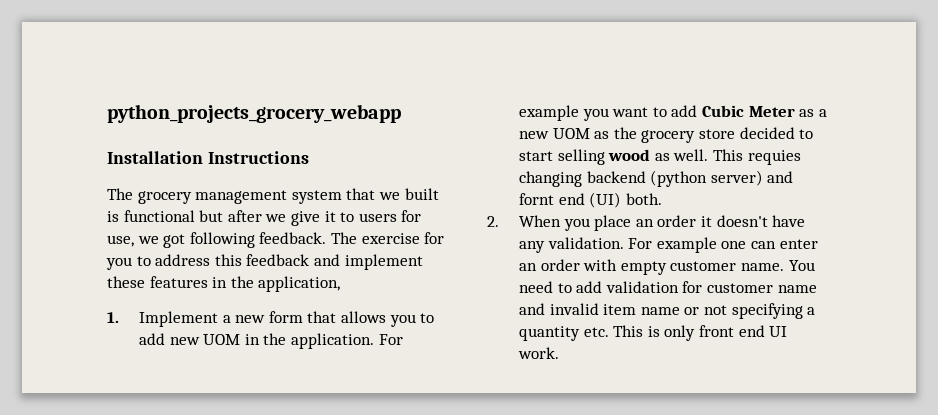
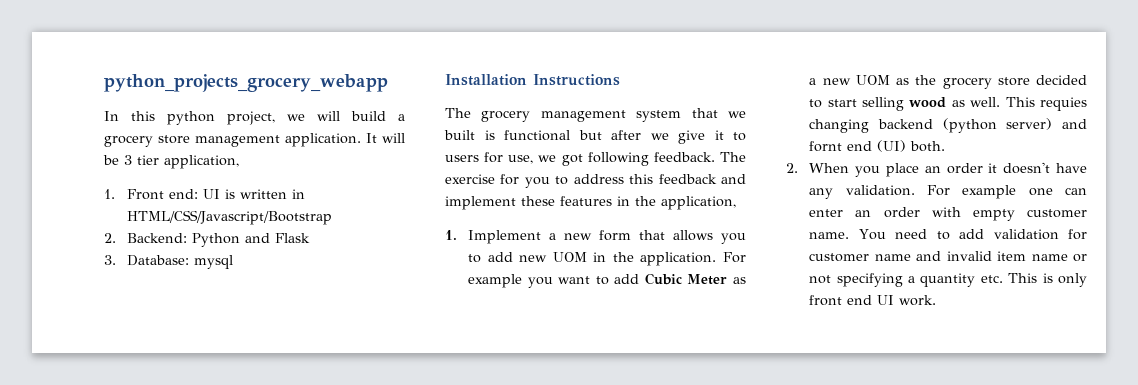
(401, 113) none -> [104,111,405,125] [104,133,405,147] [103,155,239,169] [104,189,306,200] [127,210,333,225] [104,233,311,247] [104,255,234,269] // In this python project, we will build a grocery store management application. It will be 3 tier application, // 1. Front end: UI is written in HTML/CSS/Javascript/Bootstrap // 2. Backend: Python and Flask // 3. Database: mysql

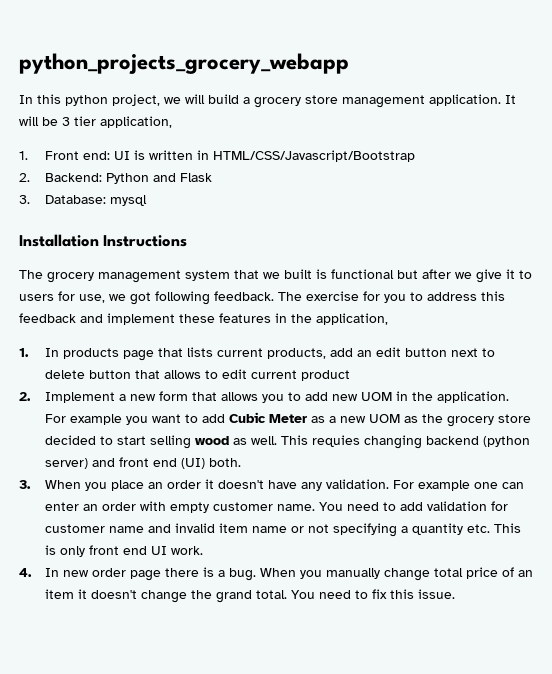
(457, 235) none -> [44,347,495,361] [44,369,350,381] [19,392,31,401] In products page that lists current products, add an edit button next to delete button that allows to edit current product // 2.
[809,141,843,152] fornt -> [118,457,149,467] front
[786,163,798,173] 2. -> [19,480,31,489] 3.
(937, 300) none -> [19,567,533,581] [44,589,455,603] // 4. In new order page there is a bug. When you manually change total price of an item it doesn't change the grand total. You need to fix this issue.

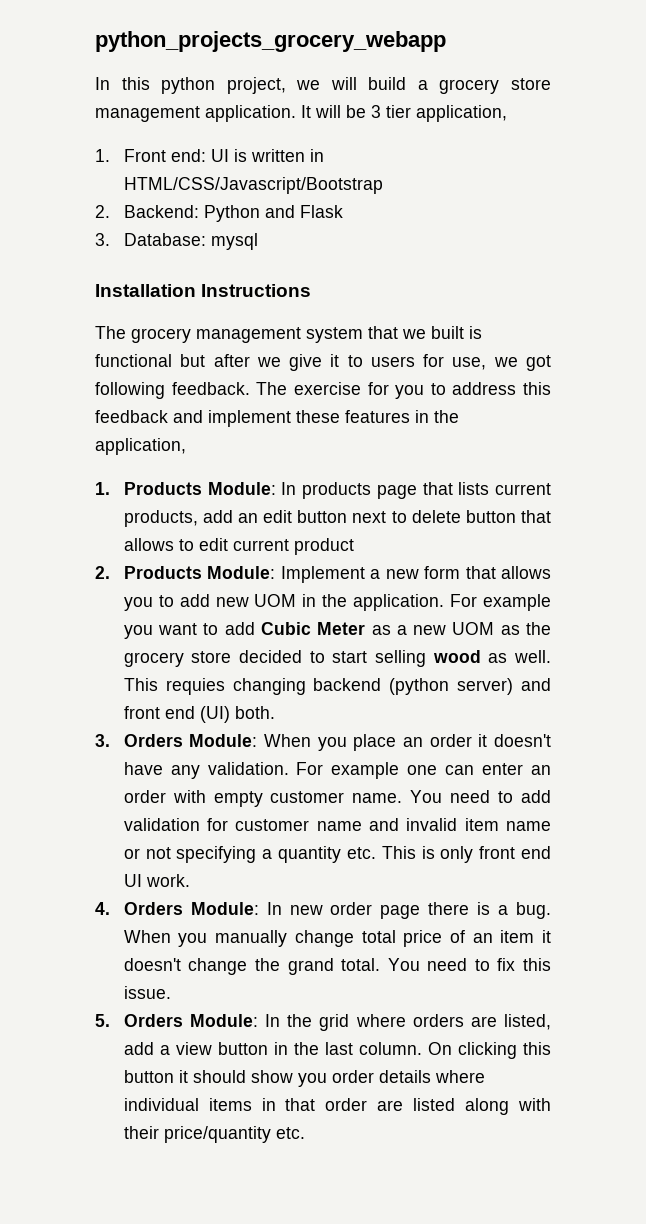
(29, 352) none -> [123,482,276,495] Products Module:
(31, 396) none -> [123,566,276,579] Products Module:
(31, 484) none -> [123,734,258,747] Orders Module:
(32, 572) none -> [123,902,259,915] Orders Module:
(455, 594) none -> [95,1014,551,1031] [123,1042,551,1059] [123,1070,485,1087] [123,1098,551,1115] [123,1126,305,1143] // 5. Orders Module: In the grid where orders are listed, add a view button in the last column. On clicking this button it should show you order details where individual items in that order are listed along with their price/quantity etc.

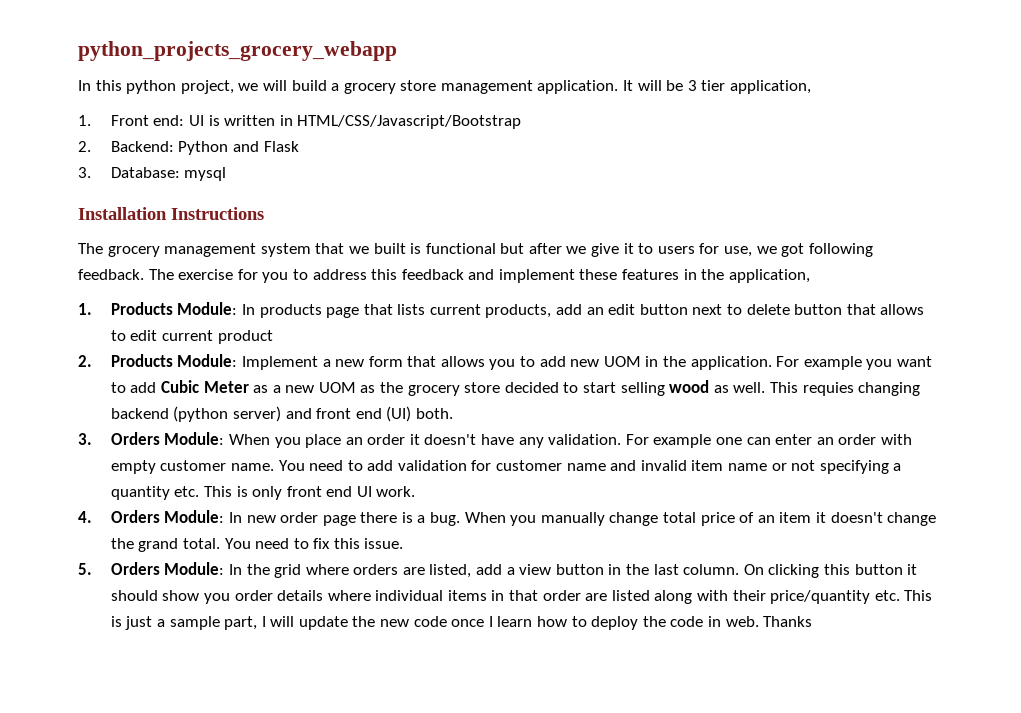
(305, 1133) none -> [904,590,933,601] [110,616,813,630] This is just a sample part, I will update the new code once I learn how to deploy the code in web. Thanks

